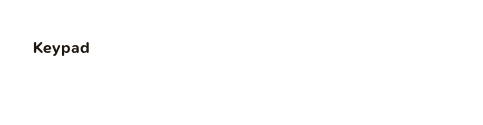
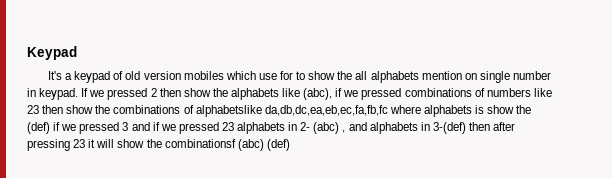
(90, 48) none -> [48,71,551,83] [27,88,552,100] [27,105,532,117] [27,122,516,134] [27,139,290,151] // It's a keypad of old version mobiles which use for to show the all alphabets mention on single number in keypad. If we pressed 2 then show the alphabets like (abc), if we pressed combinations of numbers like 23 then show the combinations of alphabetslike da,db,dc,ea,eb,ec,fa,fb,fc where alphabets is show the (def) if we pressed 3 and if we pressed 23 alphabets in 2- (abc) , and alphabets in 3-(def) then after pressing 23 it will show the combinationsf (abc) (def)

